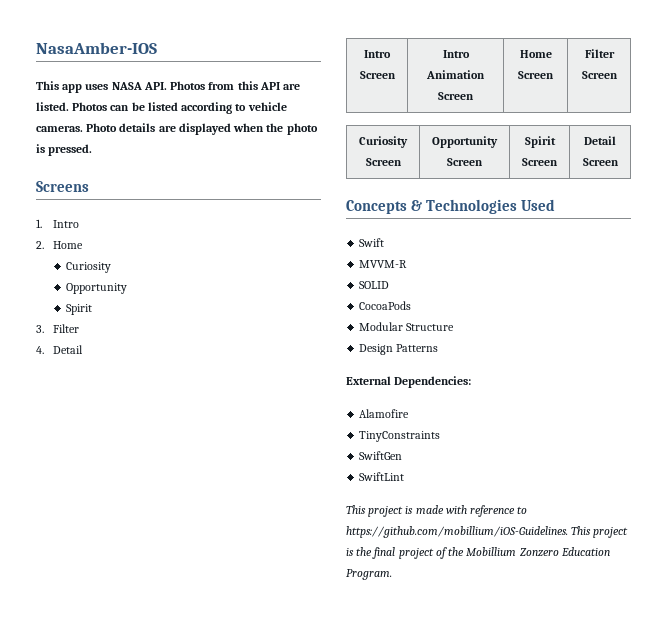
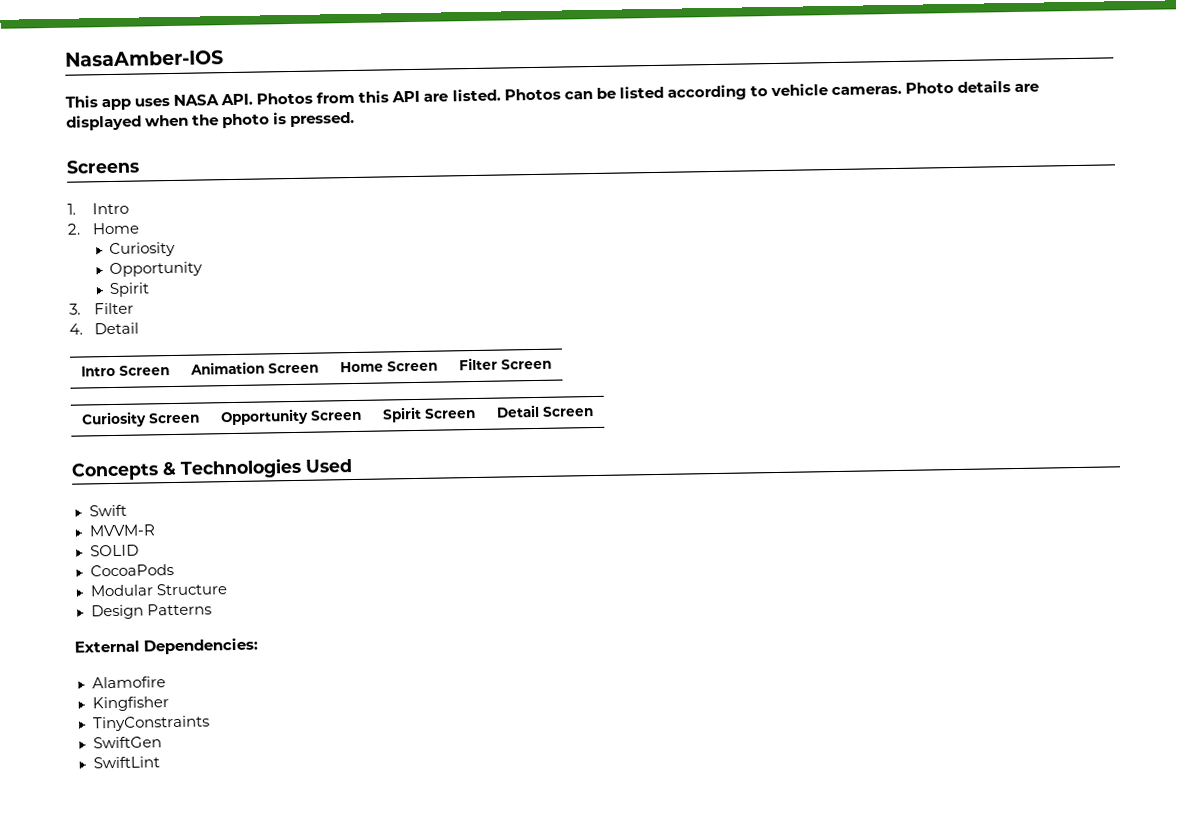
[442,50,470,58] Intro -> (170, 370) none
(410, 413) none -> [91,696,169,712] // Kingfisher
[346,505,528,517] [346,526,629,538] [346,547,610,559] [346,569,392,580] // This project is made with reference to https://github.com/mobillium/iOS-Guidelines. This project is the final project of the Mobillium Zonzero Education Program. -> (160, 762) none

